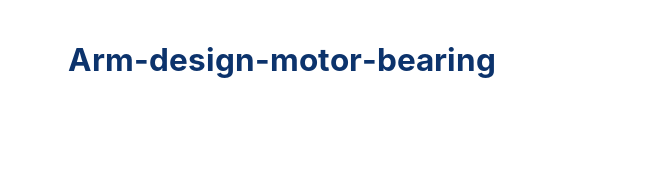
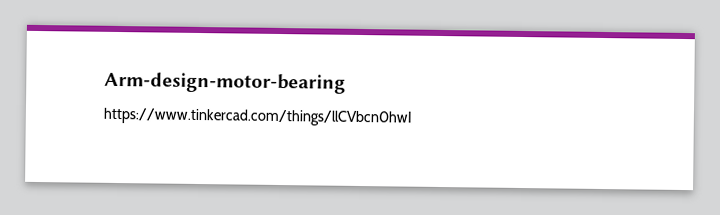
(496, 62) none -> [103,107,412,127] // https://www.tinkercad.com/things/llCVbcn0hwI

